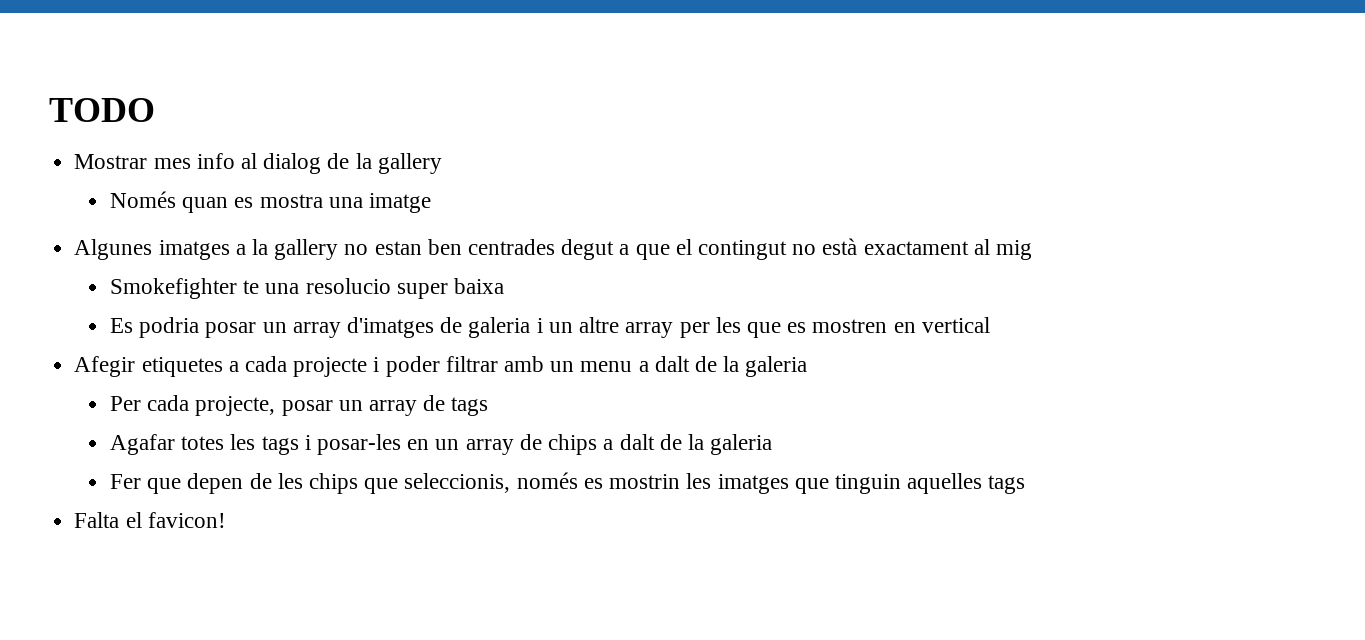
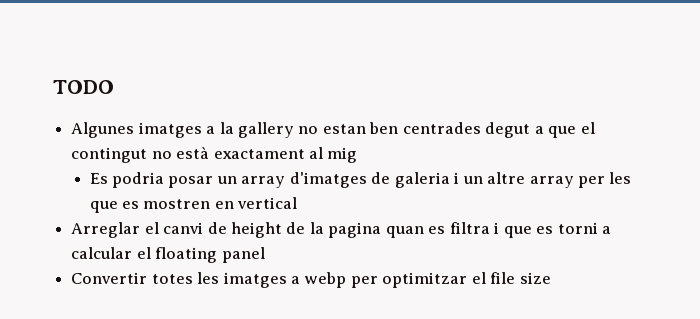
[74,153,442,174] [110,191,432,213] // Mostrar mes info al dialog de la gallery // Només quan es mostra una imatge -> (114, 87) none
[110,278,505,299] // Smokefighter te una resolucio super baixa -> (358, 155) none
[74,356,808,377] [110,395,489,416] [110,434,773,455] [110,472,1026,494] [74,512,226,528] Afegir etiquetes a cada projecte i poder filtrar amb un menu a dalt de la galeria // Per cada projecte, posar un array de tags // Agafar totes les tags i posar-les en un array de chips a dalt de la galeria // Fer que depen de les chips que seleccionis, només es mostrin les imatges que tinguin aquelles tags // Falta el favicon! -> [71,222,611,238] [71,247,265,263] [71,272,551,288] Arreglar el canvi de height de la pagina quan es filtra i que es torni a calcular el floating panel // Convertir totes les imatges a webp per optimitzar el file size

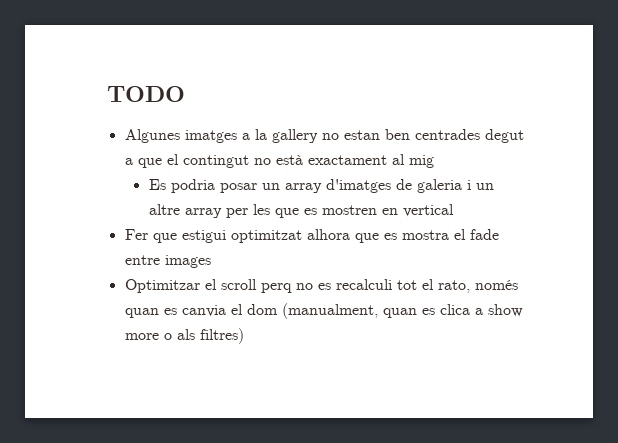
[71,222,611,238] [71,247,265,263] [71,272,551,288] Arreglar el canvi de height de la pagina quan es filtra i que es torni a calcular el floating panel // Convertir totes les imatges a webp per optimitzar el file size -> [124,229,499,243] [124,255,211,268] [124,279,518,293] [124,303,523,319] [124,328,244,344] Fer que estigui optimitzat alhora que es mostra el fade entre images // Optimitzar el scroll perq no es recalculi tot el rato, només quan es canvia el dom (manualment, quan es clica a show more o als filtres)

